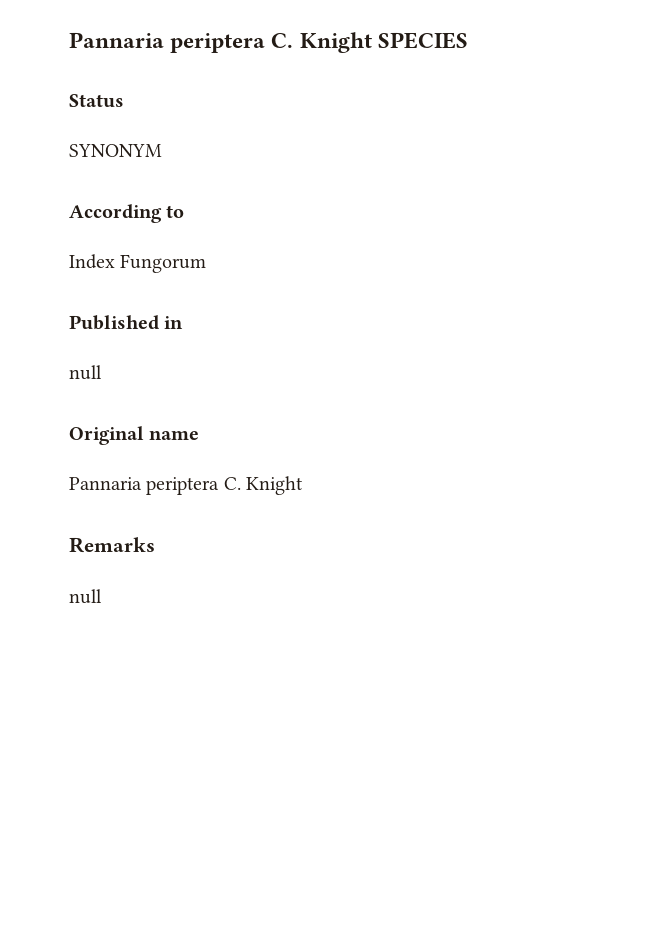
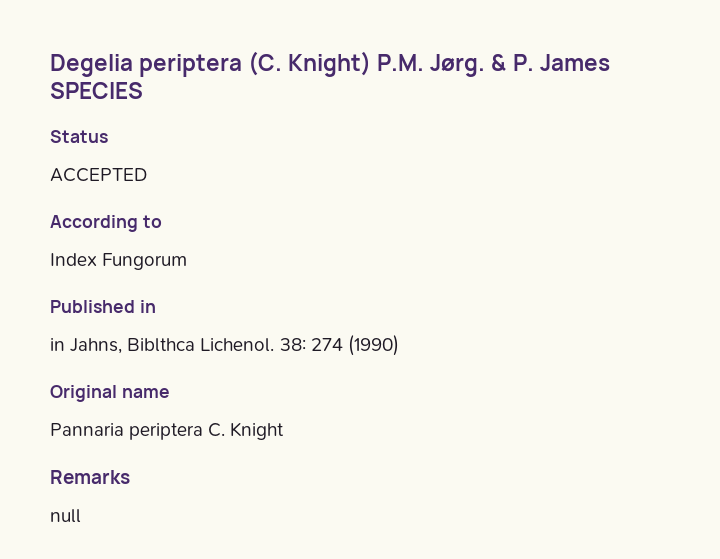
[69,32,372,53] Pannaria periptera C. Knight -> [50,51,610,77] Degelia periptera (C. Knight) P.M. Jørg. & P. James
[69,144,162,157] SYNONYM -> [50,168,147,182] ACCEPTED
[69,365,102,380] null -> [50,335,399,356] in Jahns, Biblthca Lichenol. 38: 274 (1990)

